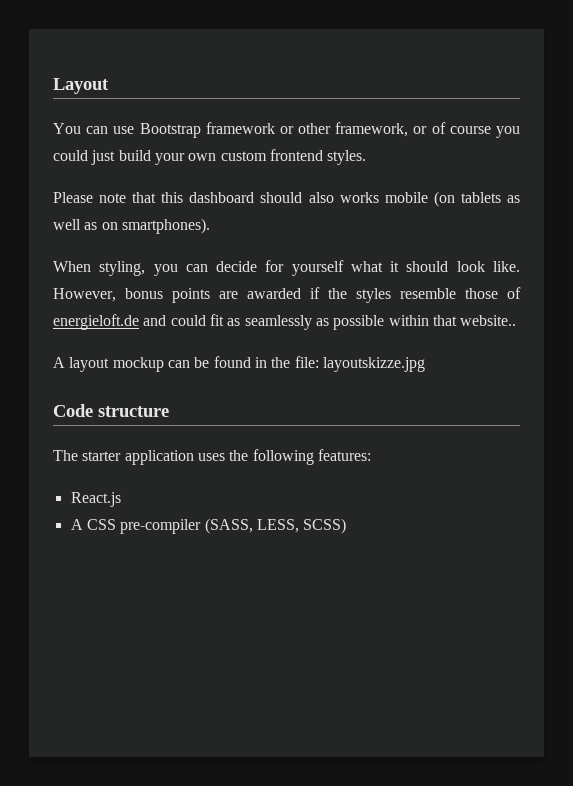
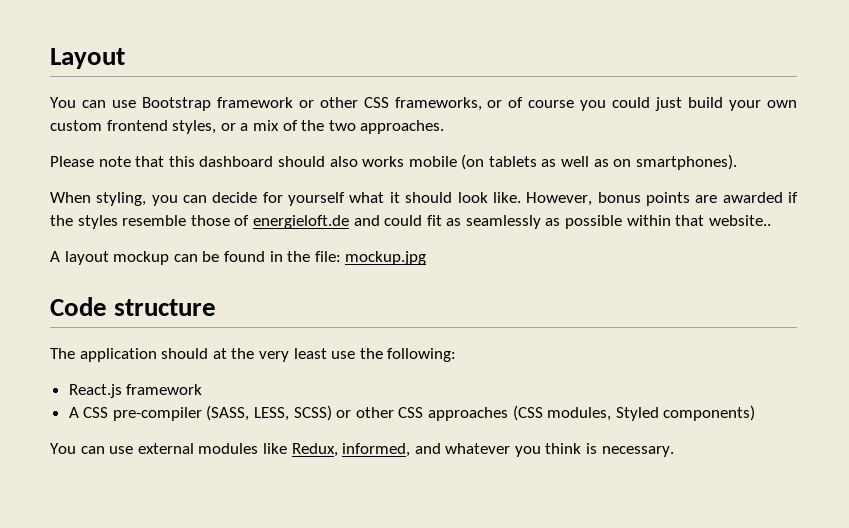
[335,122,409,137] framework, -> [363,97,482,111] CSS frameworks,
[327,150,367,165] styles. -> [172,120,445,134] styles, or a mix of the two approaches.
[322,357,425,372] layoutskizze.jpg -> [345,251,427,265] mockup.jpg
[82,449,371,465] starter application uses the following features: -> [79,348,457,362] application should at the very least use the following:
(121, 499) none -> [126,384,203,395] framework
(347, 526) none -> [336,405,756,421] [50,443,674,457] or other CSS approaches (CSS modules, Styled components) // You can use external modules like Redux, informed, and whatever you think is necessary.

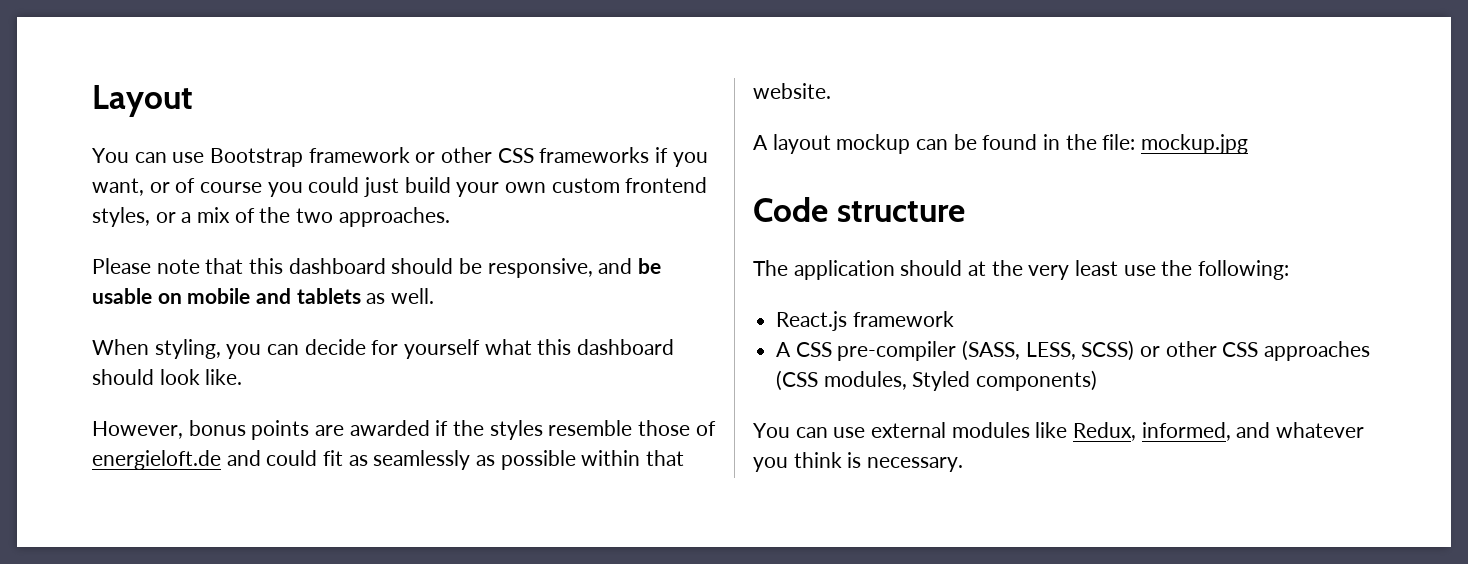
[394,97,482,111] frameworks, -> [539,147,708,167] [92,178,144,196] frameworks if you want,
[329,154,737,170] also works mobile (on tablets as well as on smartphones). -> [459,258,662,278] [92,288,435,304] be responsive, and be usable on mobile and tablets as well.
[389,192,400,203] it -> [537,339,675,355] this dashboard
(521, 197) none -> (243, 377) //
[708,215,771,226] website.. -> [753,83,831,99] website.

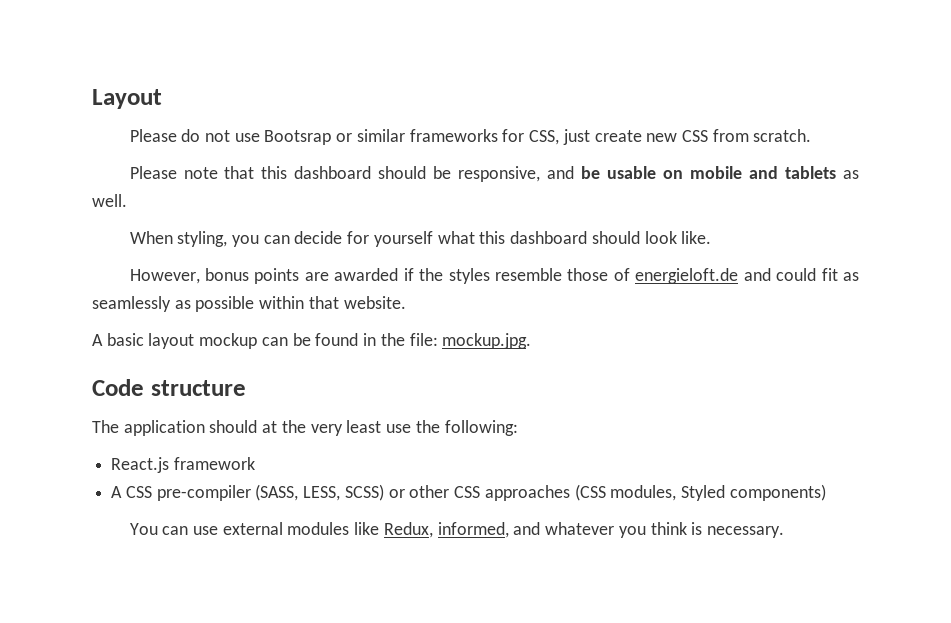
[92,147,708,167] [92,177,708,197] [92,207,450,227] You can use Bootstrap framework or other CSS frameworks if you want, or of course you could just build your own custom frontend styles, or a mix of the two approaches. -> [129,129,812,145] Please do not use Bootsrap or similar frameworks for CSS, just create new CSS from scratch.
(768, 142) none -> [106,333,144,346] basic
[1141,134,1249,154] mockup.jpg -> [442,333,532,349] mockup.jpg.

